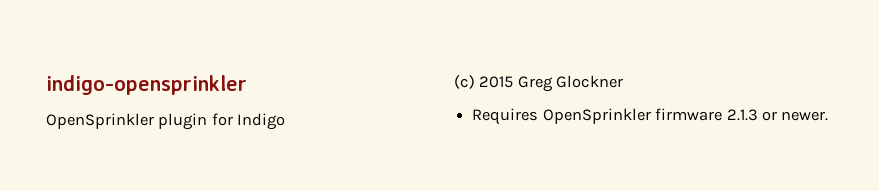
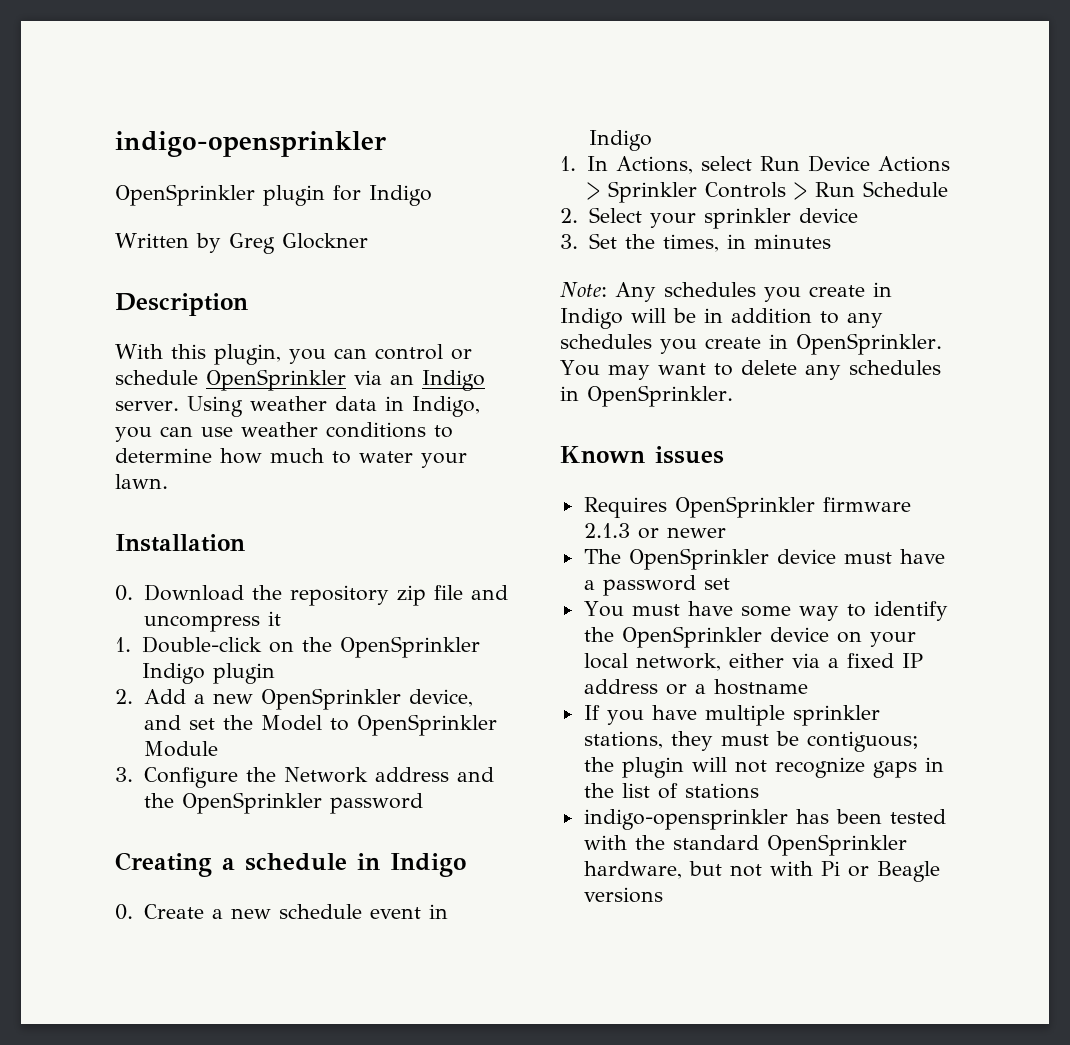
[454,75,514,89] (c) 2015 -> [115,233,221,253] Written by
(624, 81) none -> [115,293,248,316] [115,344,472,365] [115,369,485,391] [115,396,480,417] [115,422,453,442] [115,448,467,468] [115,474,168,489] [115,534,245,552] [115,584,508,606] [143,611,281,632] [115,636,480,658] [141,663,275,684] [115,688,473,710] [143,714,497,736] [143,741,218,757] [115,767,494,788] [143,792,423,814] [115,852,466,877] [115,904,448,920] [588,130,652,151] [560,155,950,174] [586,181,948,203] [560,207,858,229] [560,233,831,252] [560,282,892,302] [560,308,883,329] [560,333,942,355] [560,360,941,380] [560,385,733,407] [560,446,724,464] // Description // With this plugin, you can control or schedule OpenSprinkler via an Indigo server. Using weather data in Indigo, you can use weather conditions to determine how much to water your lawn. // Installation // 0. Download the repository zip file and uncompress it // 1. Double-click on the OpenSprinkler Indigo plugin // 2. Add a new OpenSprinkler device, and set the Model to OpenSprinkler Module // 3. Configure the Network address and the OpenSprinkler password // Creating a schedule in Indigo // 0. Create a new schedule event in Indigo // 1. In Actions, select Run Device Actions > Sprinkler Controls > Run Schedule // 2. Select your sprinkler device // 3. Set the times, in minutes // Note: Any schedules you create in Indigo will be in addition to any schedules you create in OpenSprinkler. You may want to delete any schedules in OpenSprinkler. // Known issues
[781,111,829,121] newer. -> [666,527,726,538] [583,548,945,570] [583,575,730,596] [583,601,948,621] [583,626,916,648] [583,653,923,671] [583,679,808,695] [583,705,880,726] [583,731,919,752] [583,757,944,778] [583,783,759,799] [583,809,946,830] [583,834,907,856] [583,861,940,882] [583,887,663,903] newer // The OpenSprinkler device must have a password set // You must have some way to identify the OpenSprinkler device on your local network, either via a fixed IP address or a hostname // If you have multiple sprinkler stations, they must be contiguous; the plugin will not recognize gaps in the list of stations // indigo-opensprinkler has been tested with the standard OpenSprinkler hardware, but not with Pi or Beagle versions

